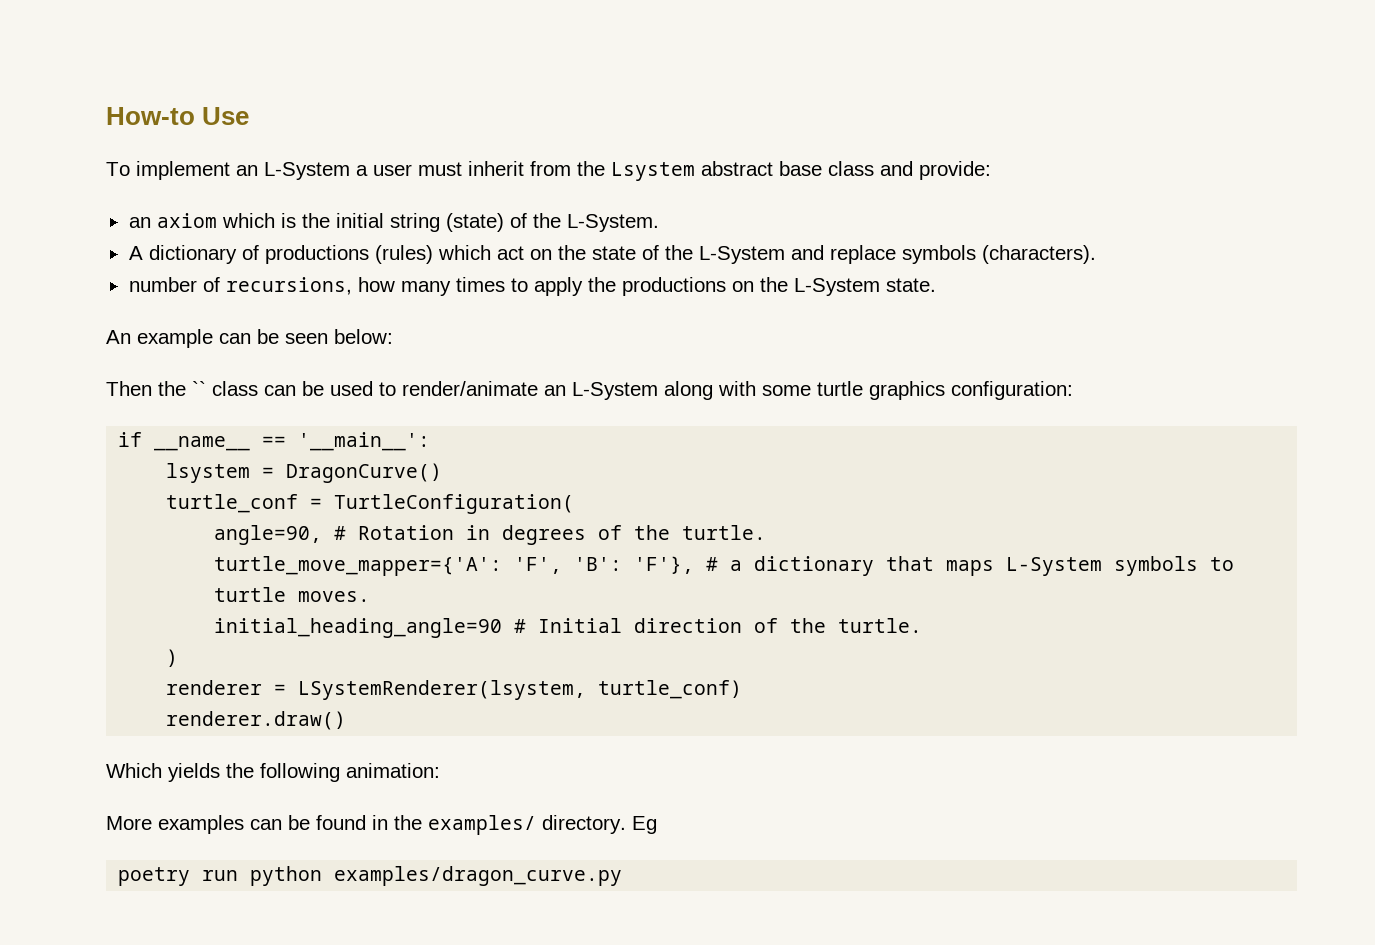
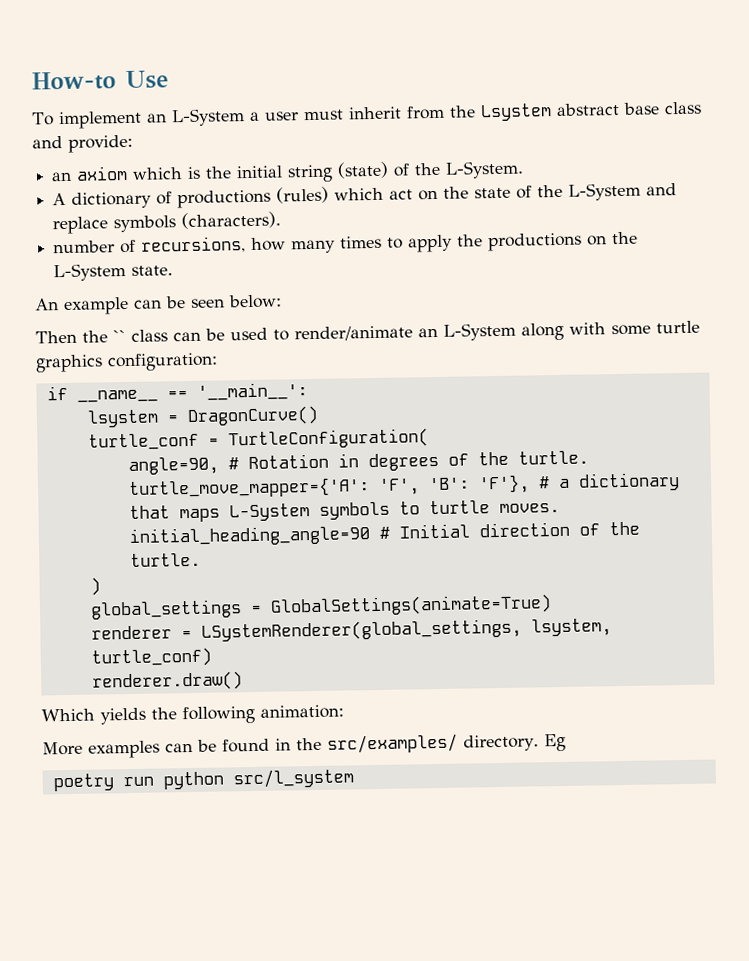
(179, 658) none -> [89,594,552,620] // global_settings = GlobalSettings(animate=True)
[298,680,587,700] LSystemRenderer(lsystem, -> [200,618,612,642] LSystemRenderer(global_settings, lsystem,
[428,815,536,835] examples/ -> [327,733,458,754] src/examples/
[334,866,623,886] examples/dragon_curve.py -> [232,768,354,789] src/l_system

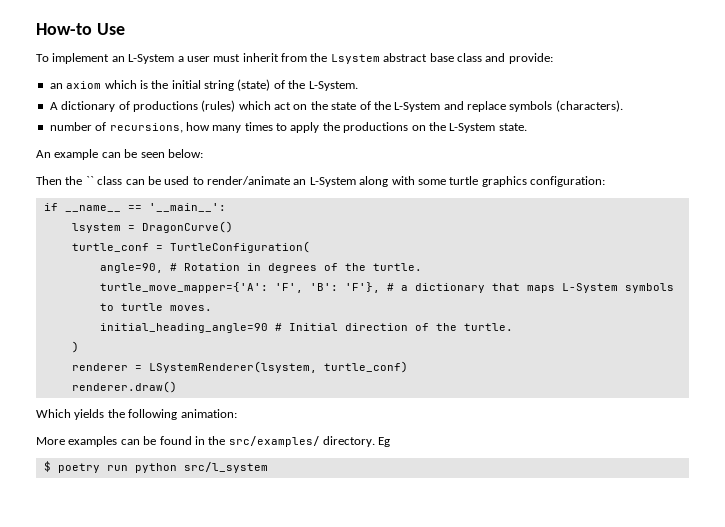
[89,594,552,620] // global_settings = GlobalSettings(animate=True) -> (79, 347) none
[200,618,612,642] LSystemRenderer(global_settings, lsystem, -> [148,361,317,373] LSystemRenderer(lsystem,
(566, 742) none -> [43,461,51,472] $

